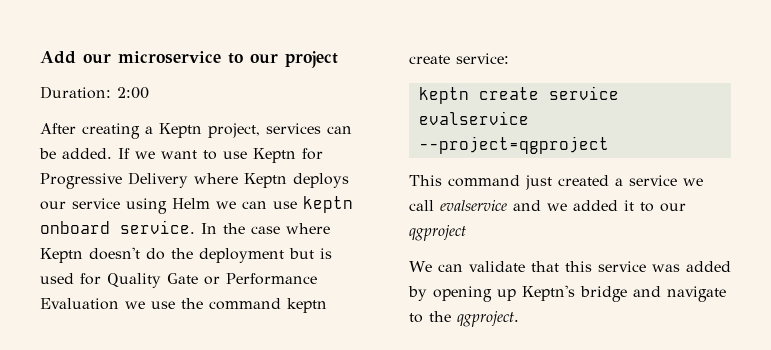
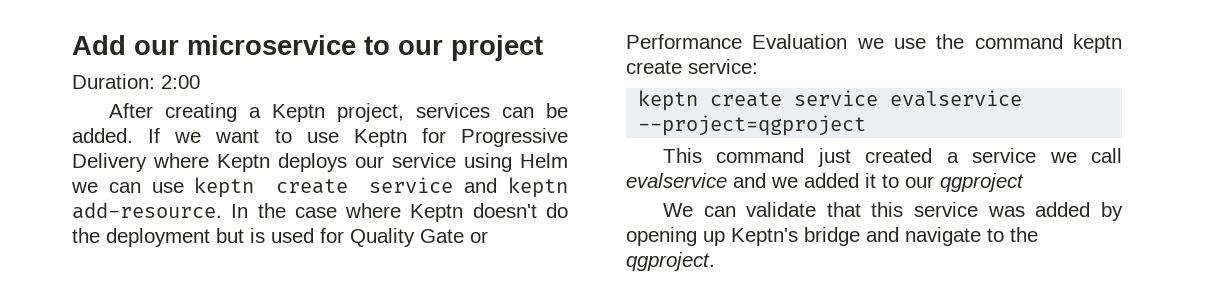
[40,220,195,234] onboard service. -> [275,177,568,198] [72,202,222,219] create service and keptn add-resource.

